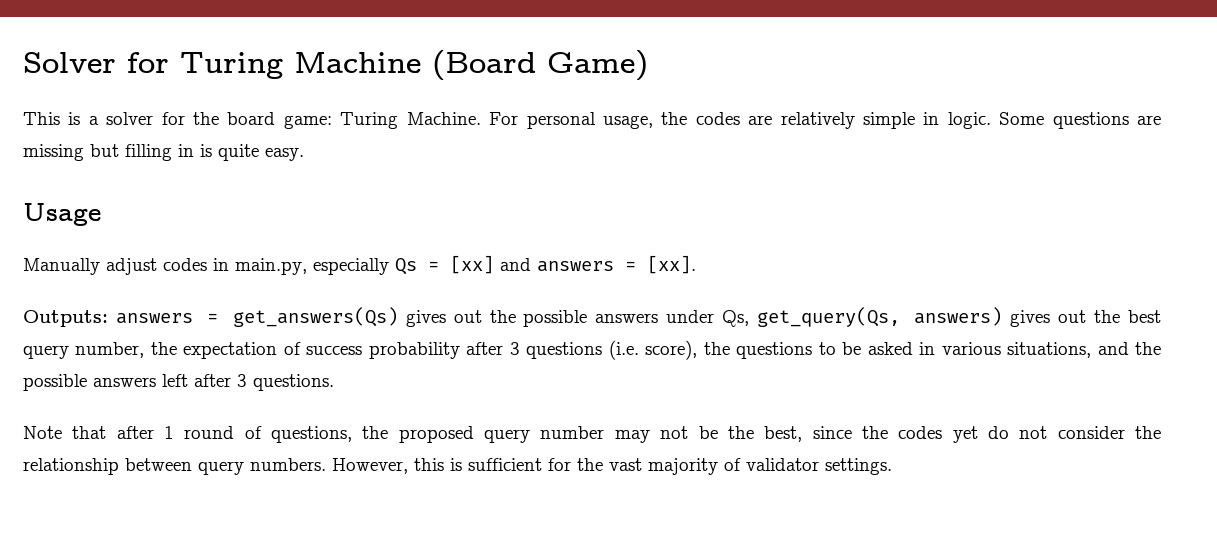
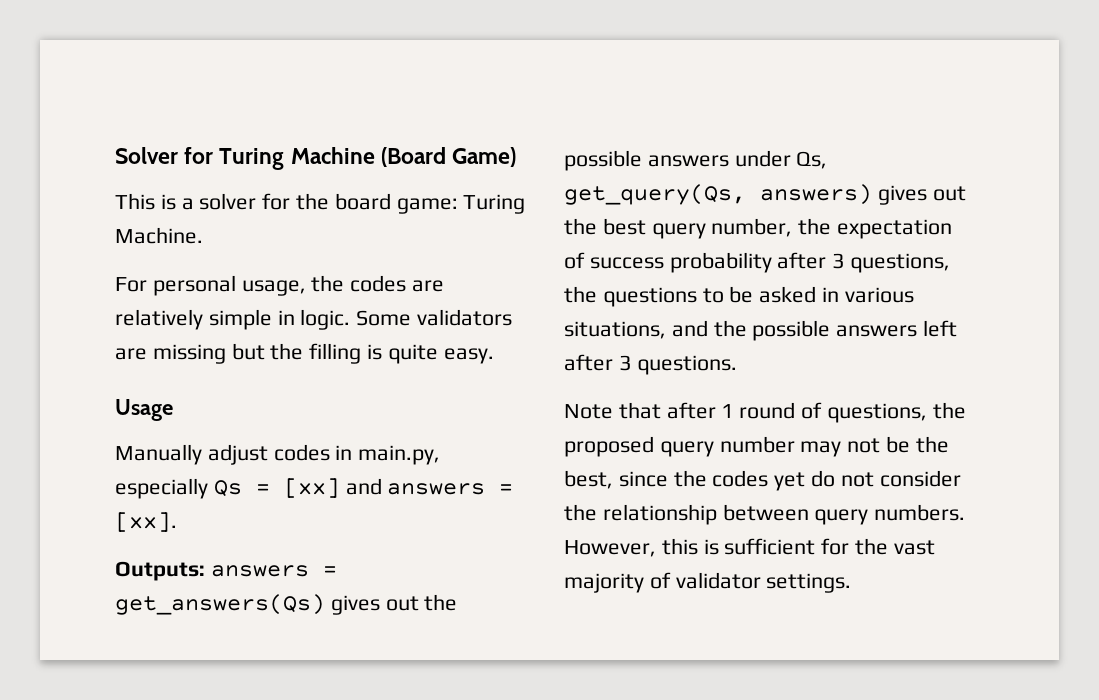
(481, 118) none -> (203, 235) //
[1052,112,1129,129] questions -> [417,309,513,326] validators
[125,144,194,161] filling in -> [270,343,362,364] the filling
[526,340,698,360] questions (i.e. score), -> [850,253,951,273] questions,

